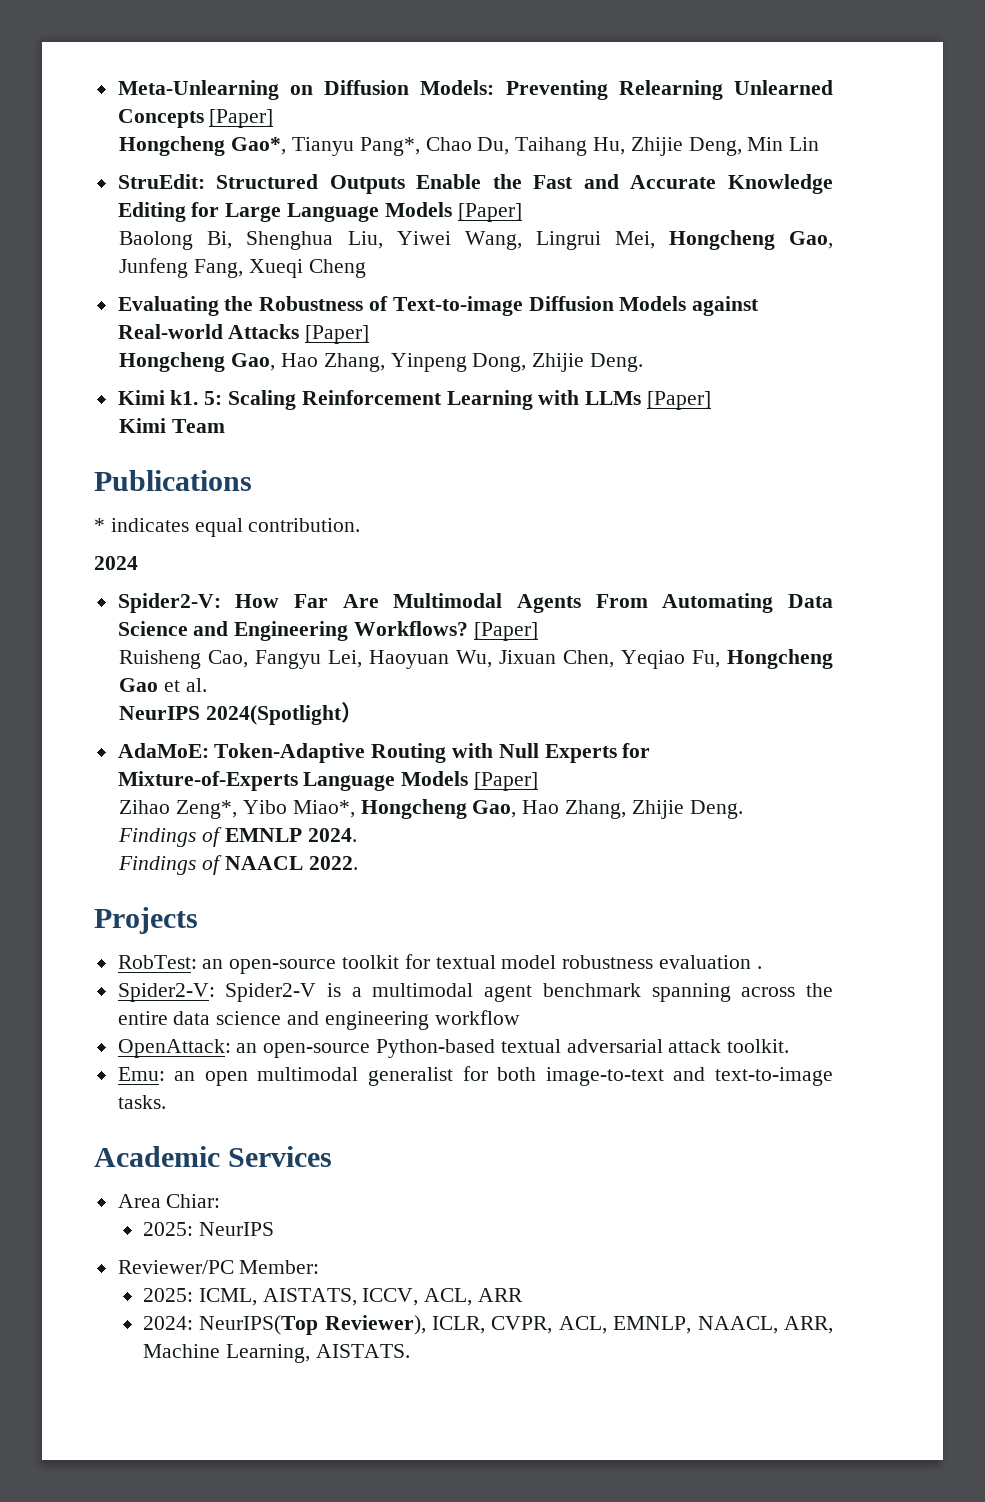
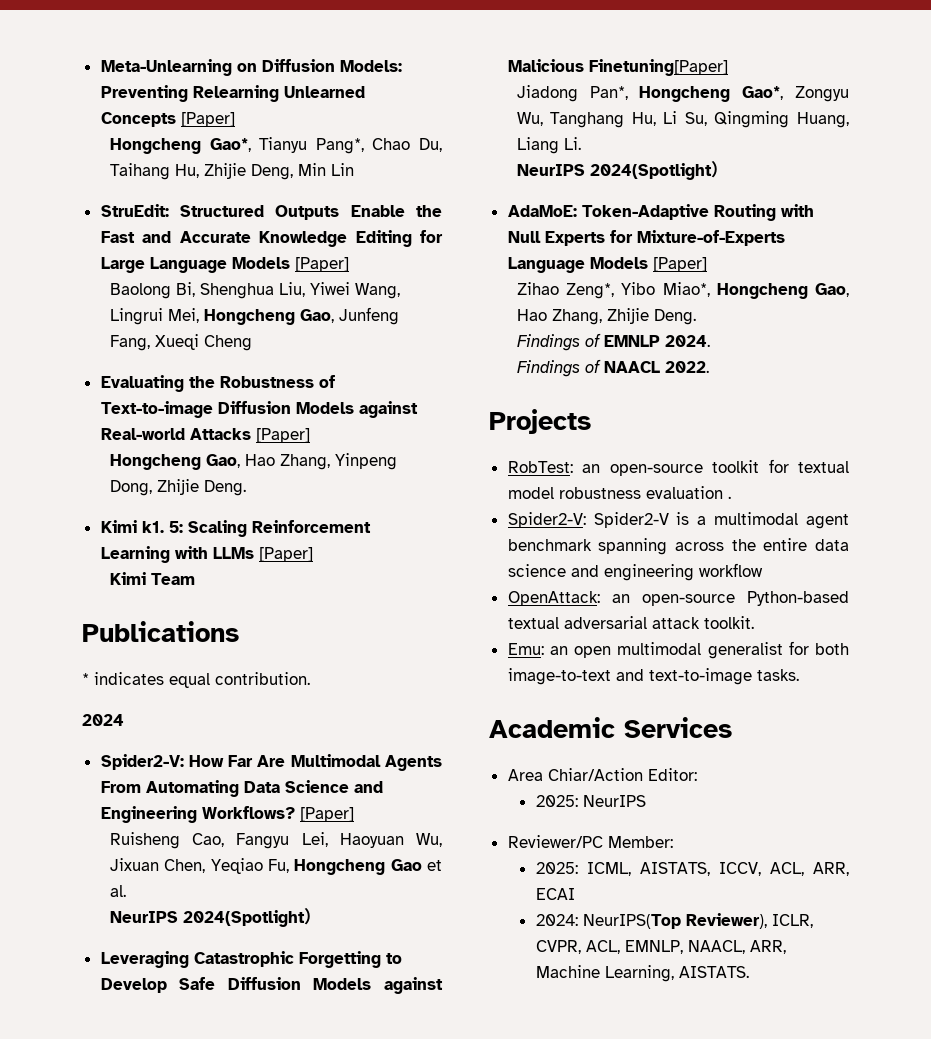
(364, 712) none -> [100,951,402,968] [100,977,443,994] [507,59,728,76] [516,85,849,102] [516,111,849,128] [516,137,581,154] [516,161,728,180] // Leveraging Catastrophic Forgetting to Develop Safe Diffusion Models against Malicious Finetuning[Paper] // Jiadong Pan*, Hongcheng Gao*, Zongyu Wu, Tanghang Hu, Li Su, Qingming Huang, Liang Li. // NeurIPS 2024(Spotlight）
[166,1194,221,1208] Chiar: -> [547,768,697,781] Chiar/Action Editor:
[477,1288,523,1302] ARR -> [813,862,849,876] [535,888,575,900] ARR, ECAI

